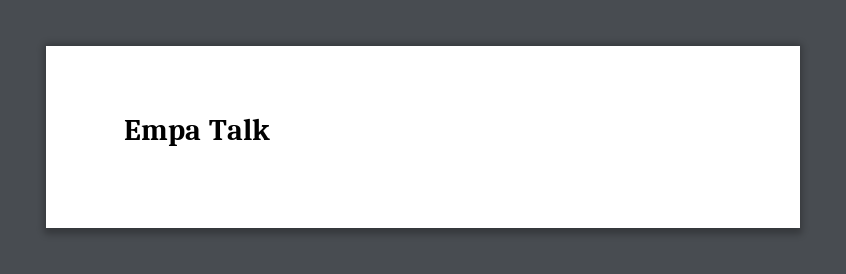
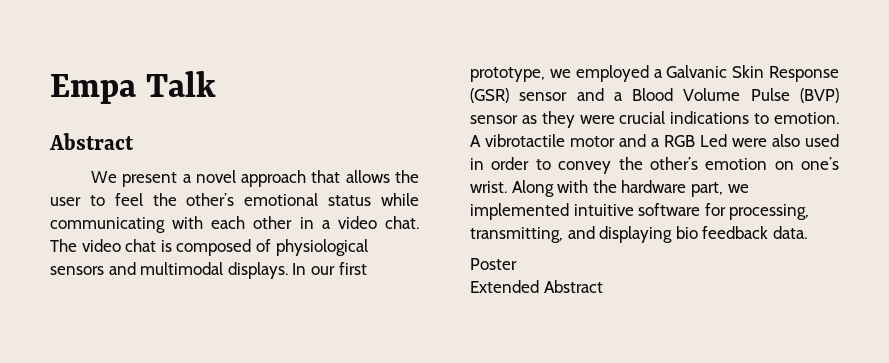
(271, 129) none -> [49,133,134,150] [91,170,420,187] [50,193,419,206] [50,216,420,233] [50,239,368,256] [50,262,367,279] [470,65,839,82] [470,88,839,103] [470,111,839,128] [470,134,839,147] [470,157,840,174] [470,180,749,197] [470,203,810,220] [470,226,807,243] [470,258,517,270] [470,280,603,293] // Abstract // We present a novel approach that allows the user to feel the other’s emotional status while communicating with each other in a video chat. The video chat is composed of physiological sensors and multimodal displays. In our first prototype, we employed a Galvanic Skin Response (GSR) sensor and a Blood Volume Pulse (BVP) sensor as they were crucial indications to emotion. A vibrotactile motor and a RGB Led were also used in order to convey the other’s emotion on one’s wrist. Along with the hardware part, we implemented intuitive software for processing, transmitting, and displaying bio feedback data. // Poster // Extended Abstract

